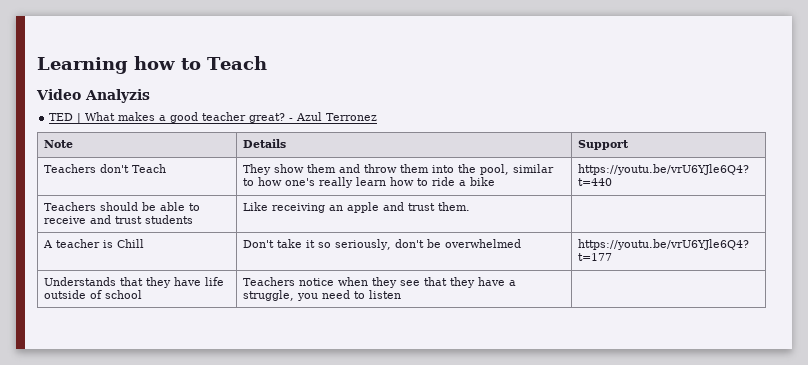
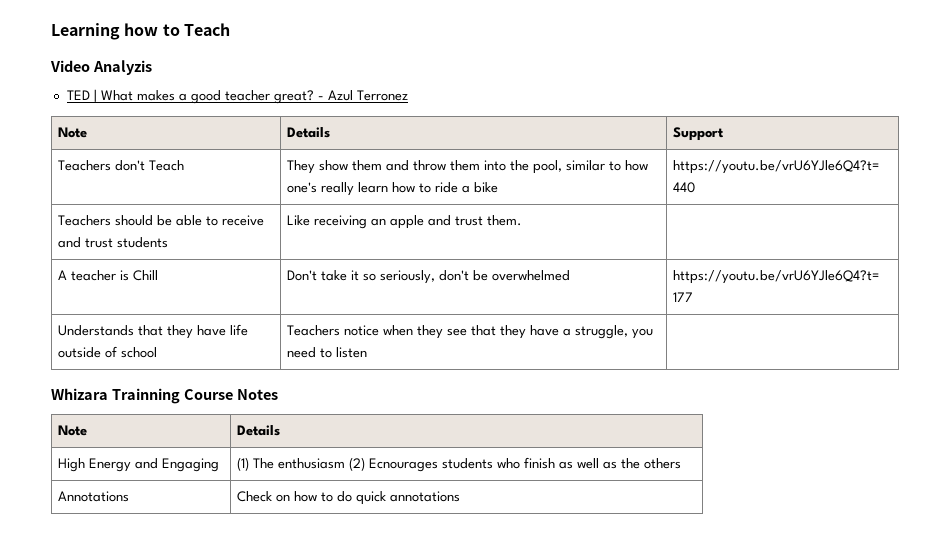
(402, 294) none -> [51,388,278,404] [58,425,88,436] [237,425,281,436] [58,458,220,472] [237,457,682,472] [58,491,130,502] [237,491,461,505] // Whizara Trainning Course Notes // Note | Details // High Energy and Engaging | (1) The enthusiasm (2) Ecnourages students who finish as well as the others // Annotations | Check on how to do quick annotations

